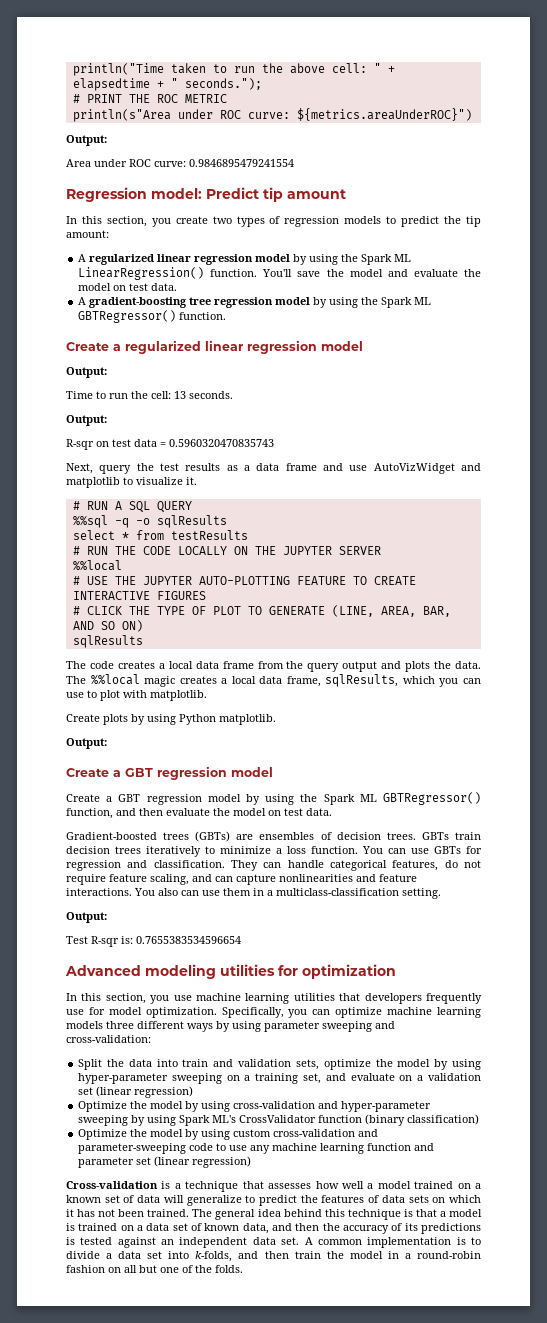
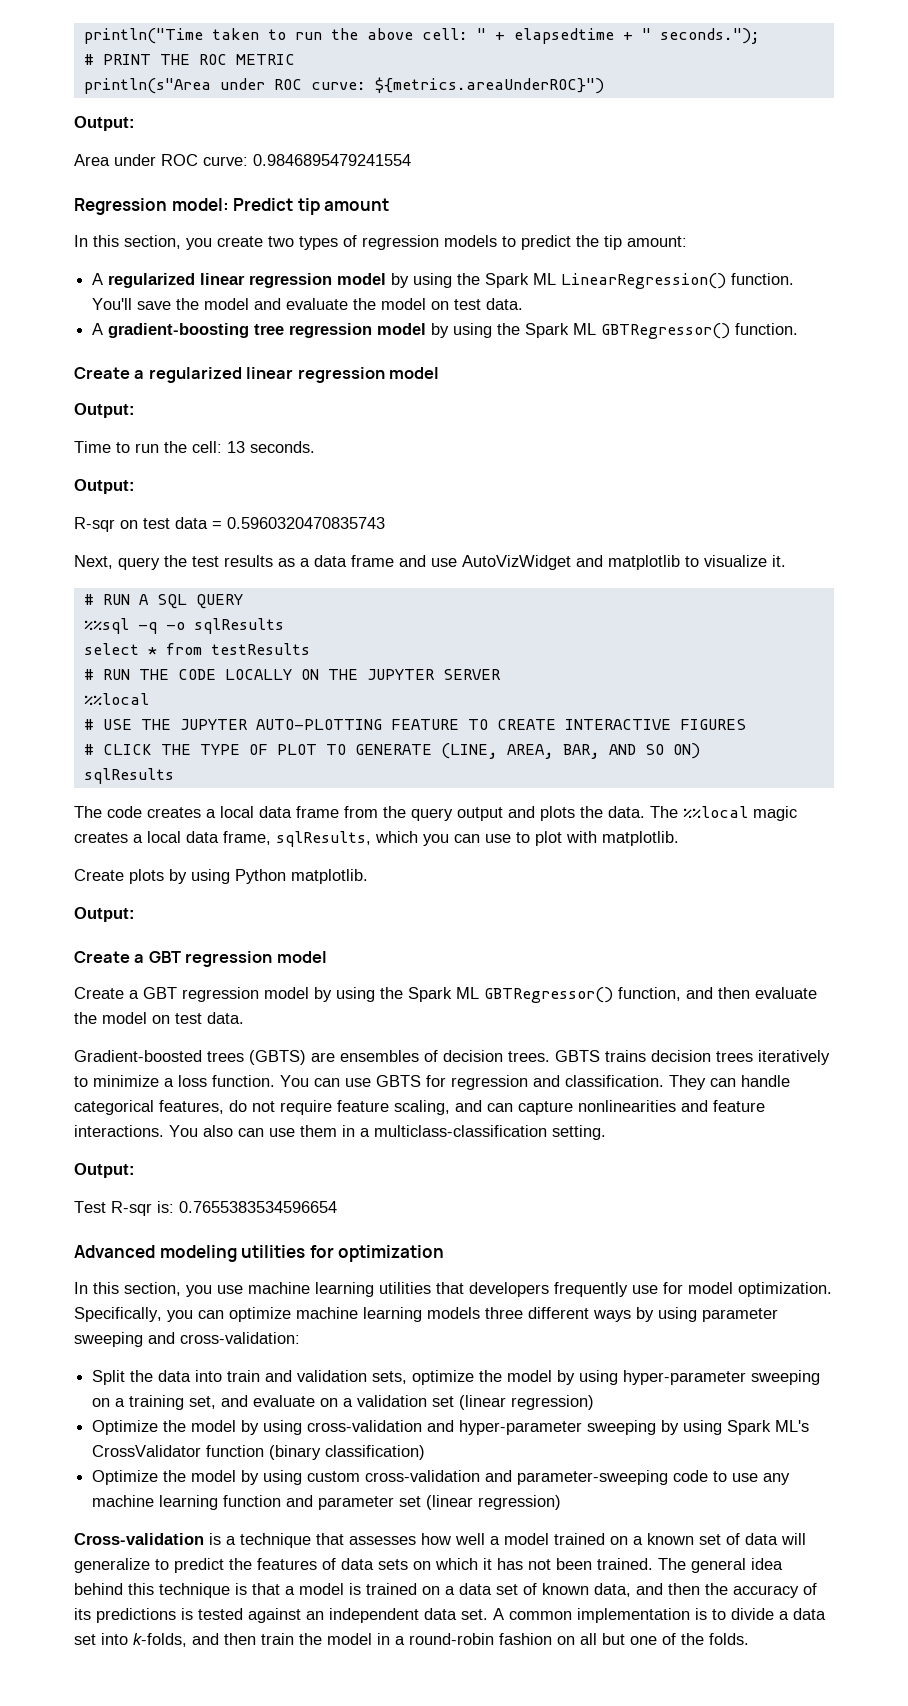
[195,831,231,842] (GBTs) -> [249,1050,306,1065] (GBTS)
[421,832,481,840] GBTs train -> [555,1050,646,1062] GBTS trains
[434,846,461,854] GBTs -> [376,1075,421,1087] GBTS

